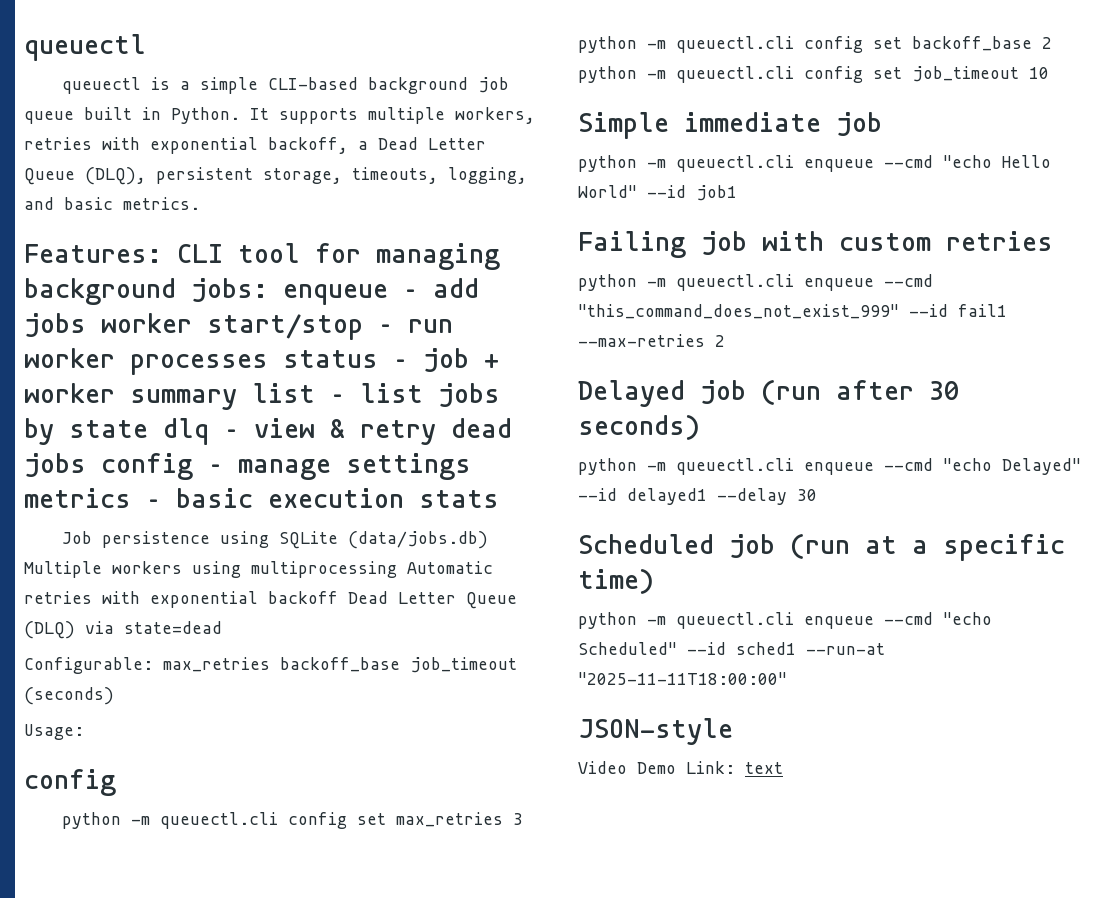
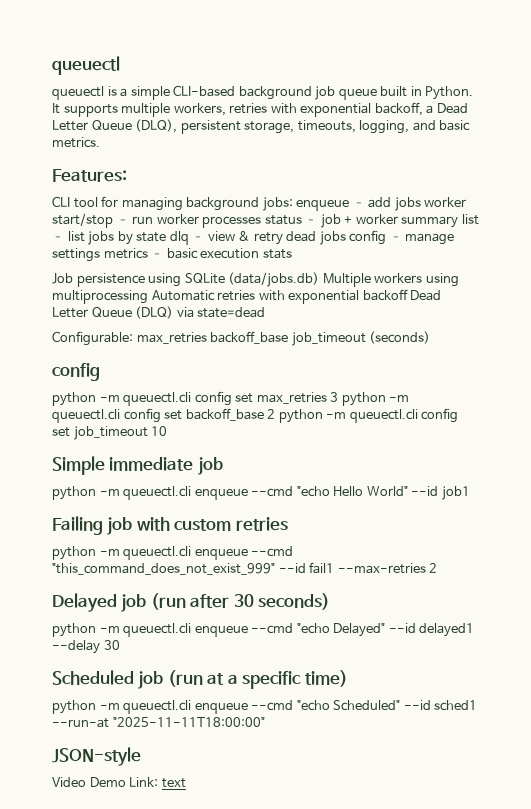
(162, 253) none -> (127, 175) //
[24,724,84,740] // Usage: -> (431, 337) none

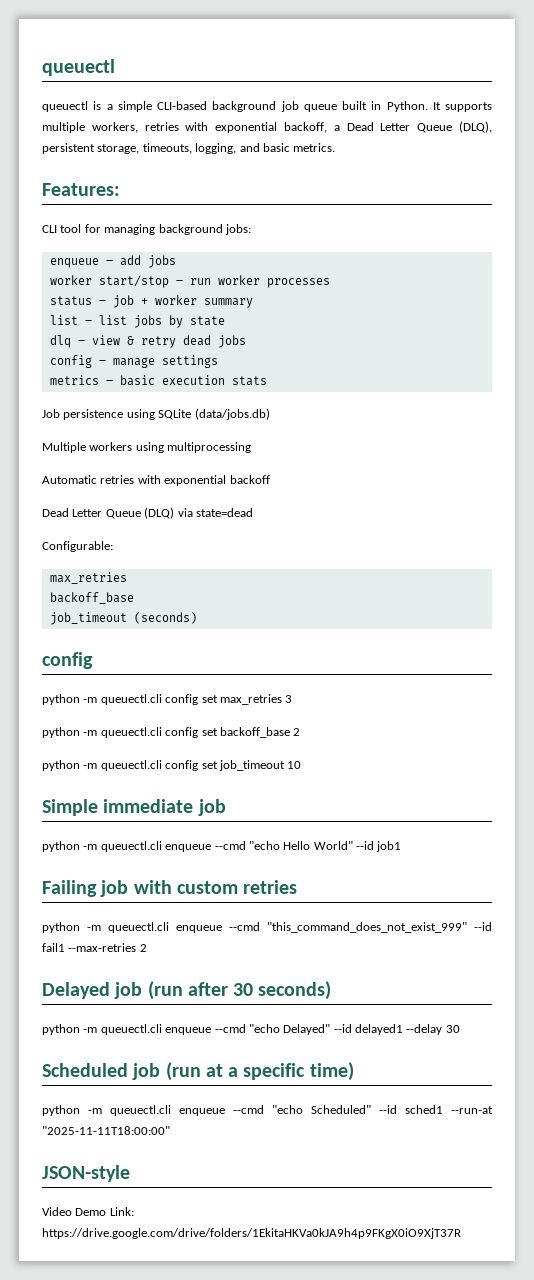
(293, 204) none -> (251, 229) //
(421, 204) none -> (176, 261) //
(262, 222) none -> (330, 283) //
(459, 222) none -> (253, 303) //
(167, 237) none -> (225, 321) //
(346, 238) none -> (246, 341) //
(100, 255) none -> (218, 361) //
(320, 279) none -> (270, 414) //
(148, 297) none -> (252, 447) //
(408, 295) none -> (270, 479) //
[136,331,289,344] max_retries backoff_base -> [49,572,127,584] [49,592,134,604] // max_retries // backoff_base //
(339, 397) none -> (293, 699) //
(276, 414) none -> (301, 732) //
[161,778,186,788] text -> [42,1228,461,1239] https://drive.google.com/drive/folders/1EkitaHKVa0kJA9h4p9FKgX0iO9XjT37R

